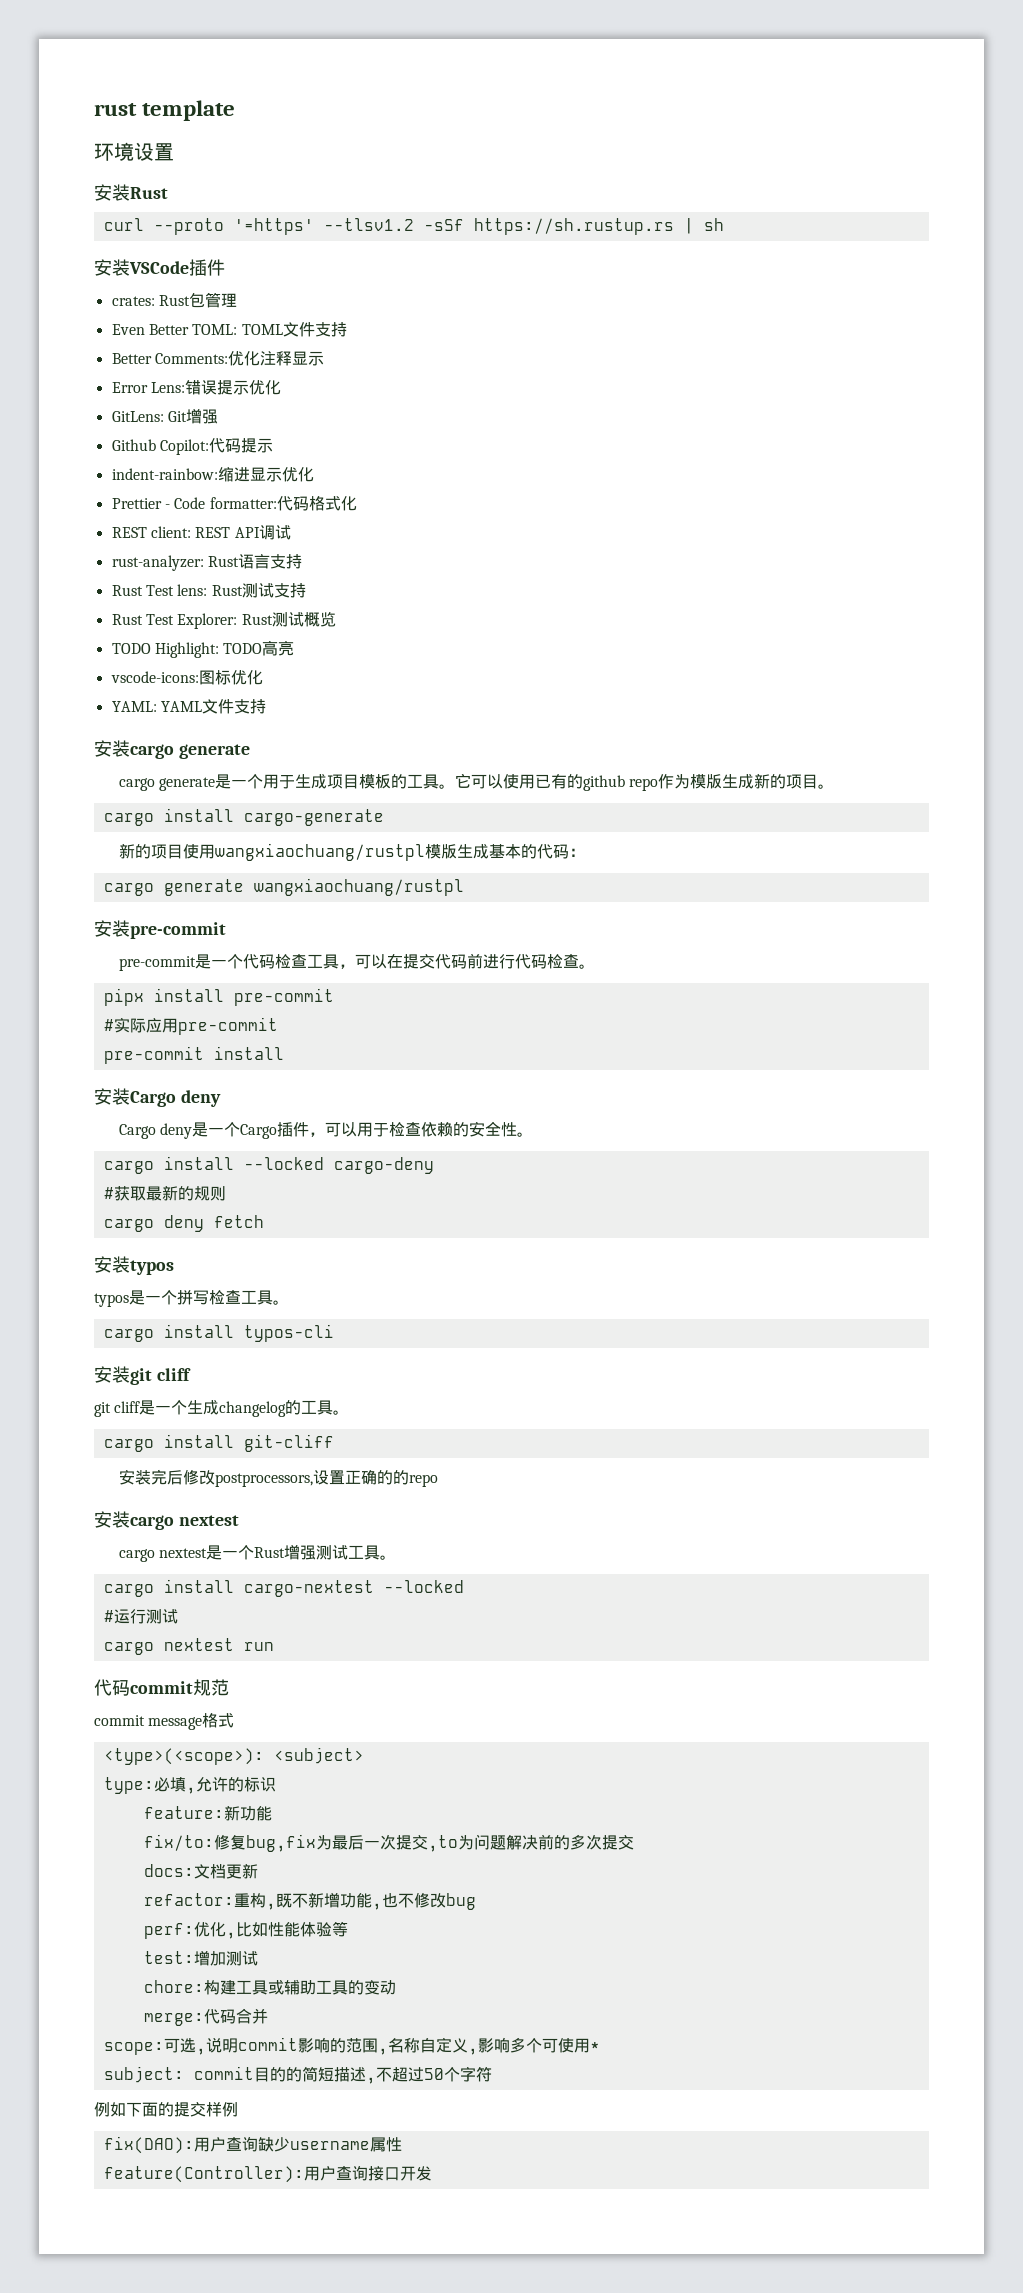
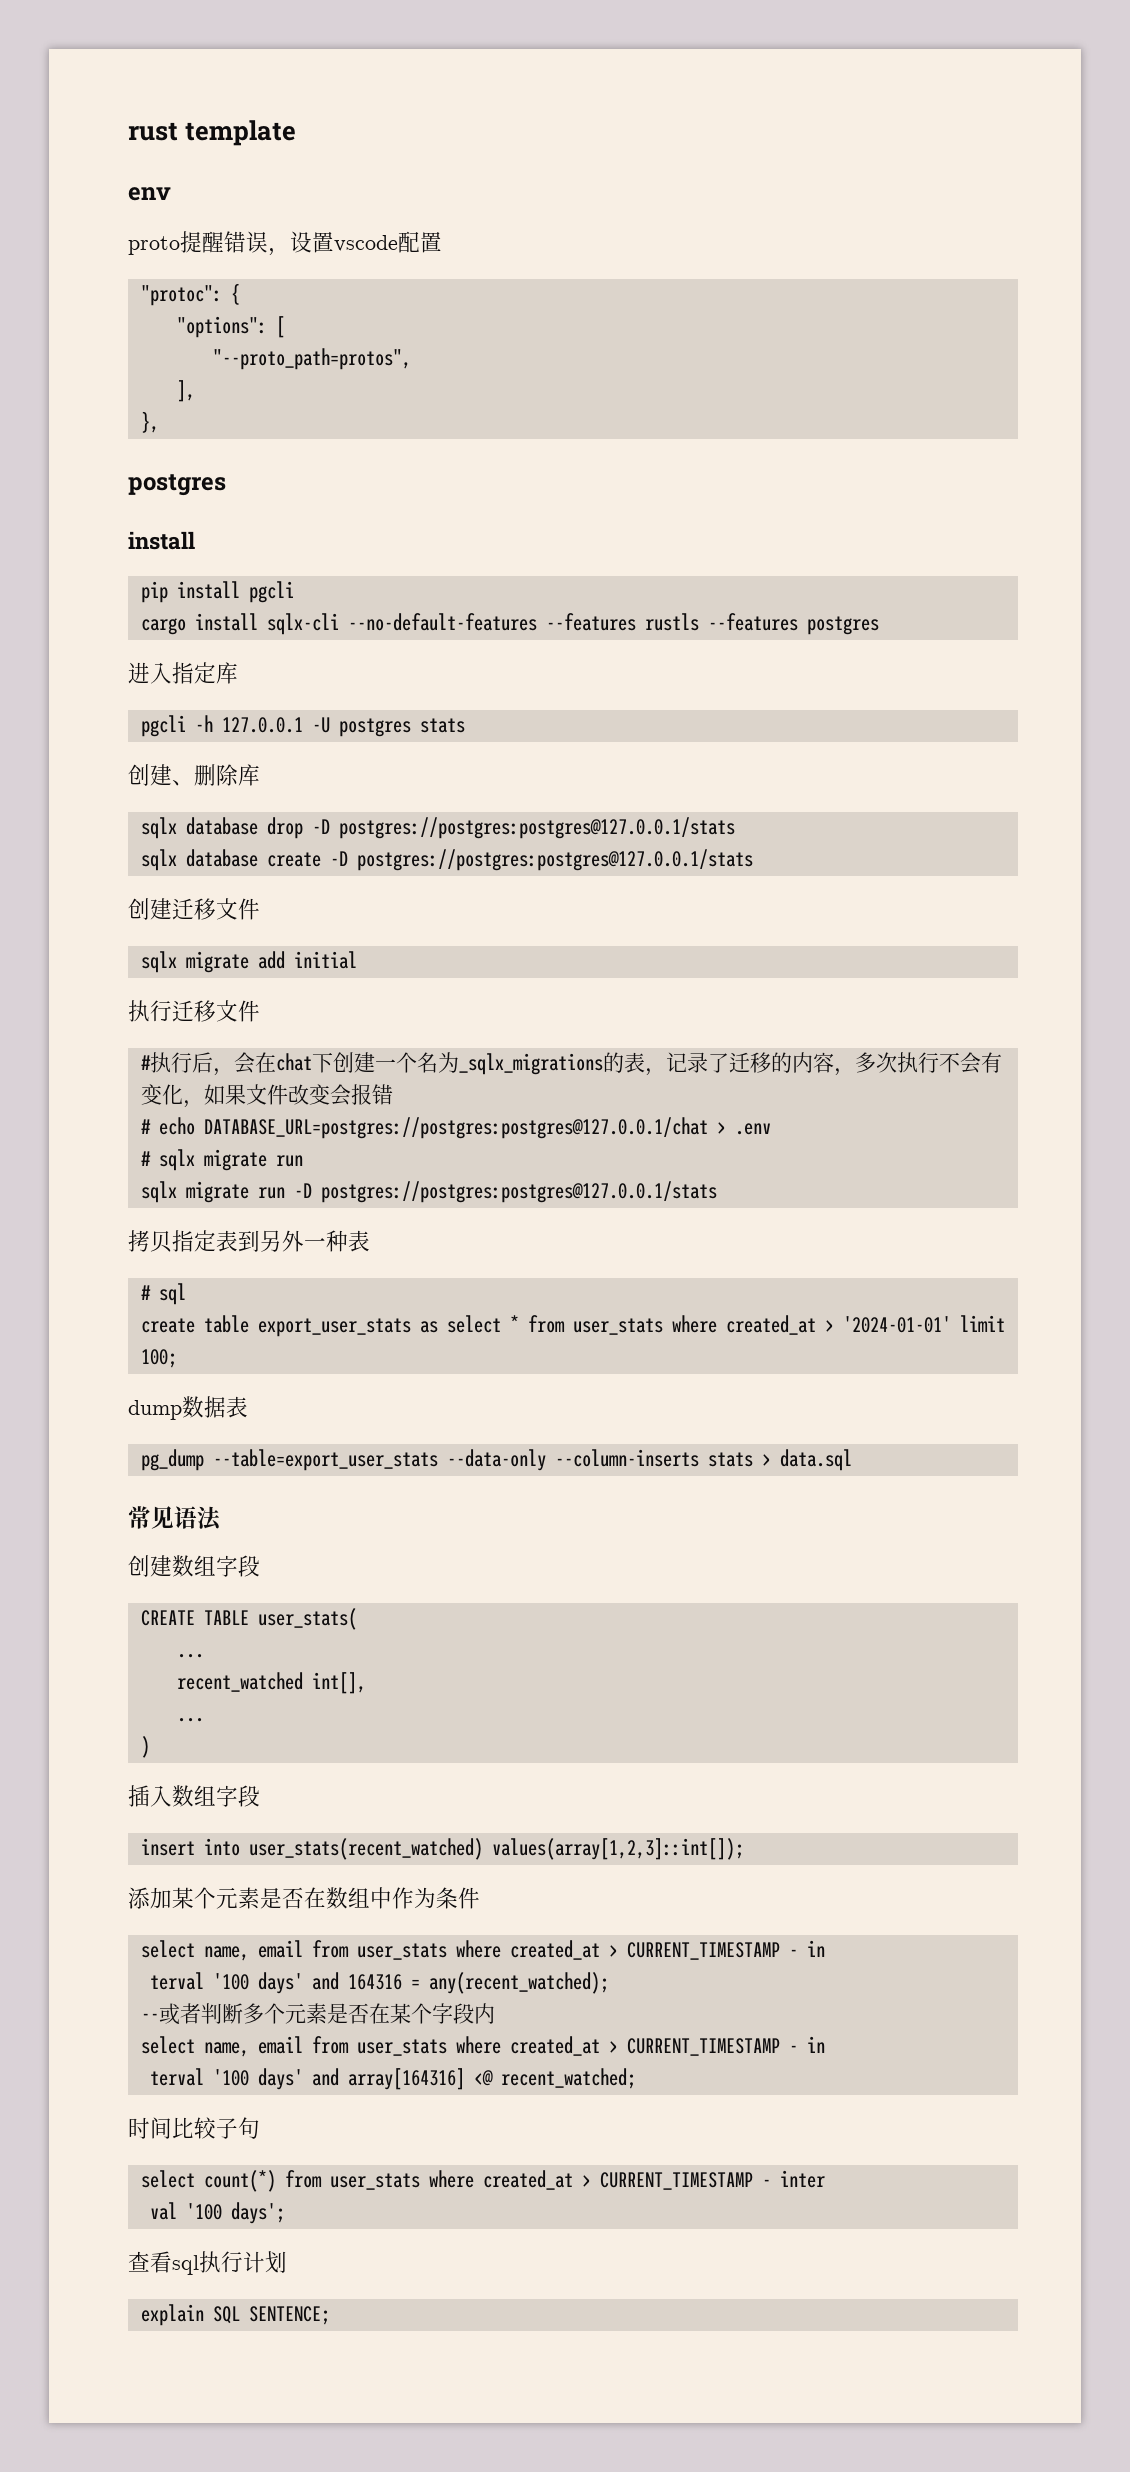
[94,142,174,161] [94,184,168,201] [103,218,724,235] [94,259,225,276] [111,292,237,308] [111,322,347,337] [111,351,324,366] [111,380,281,395] [111,408,218,424] [111,438,273,455] [111,467,314,482] [111,496,357,511] [111,525,291,540] [111,554,302,571] [111,583,306,598] [111,611,336,629] [111,640,295,658] [110,670,263,685] [111,699,266,714] [94,740,250,759] [118,773,835,791] [103,808,384,826] [118,843,585,861] [103,878,464,896] [94,920,226,939] [118,953,595,971] [103,988,334,1006] [103,1017,278,1035] [103,1046,284,1064] [94,1088,221,1107] [118,1121,533,1139] [103,1156,434,1174] [103,1185,226,1201] [103,1215,264,1232] [94,1256,174,1275] [94,1290,289,1307] [103,1324,334,1342] [94,1366,191,1385] [94,1400,350,1417] [103,1434,334,1452] [118,1469,438,1487] [94,1511,239,1530] [118,1544,396,1562] [103,1579,464,1597] [103,1609,178,1624] [103,1638,274,1655] [94,1679,229,1696] [94,1713,235,1730] [103,1747,364,1765] [103,1777,276,1794] [143,1805,272,1821] [143,1834,634,1852] [143,1863,258,1879] [143,1892,476,1910] [143,1921,348,1939] [143,1950,258,1966] [143,1979,396,1995] [143,2008,268,2026] [103,2037,600,2055] [103,2066,492,2084] [94,2102,238,2117] [103,2136,402,2154] [103,2165,432,2183] 环境设置 // 安装Rust // curl --proto '=https' --tlsv1.2 -sSf https://sh.rustup.rs | sh // 安装VSCode插件 // crates: Rust包管理 // Even Better TOML: TOML文件支持 // Better Comments:优化注释显示 // Error Lens:错误提示优化 // GitLens: Git增强 // Github Copilot:代码提示 // indent-rainbow:缩进显示优化 // Prettier - Code formatter:代码格式化 // REST client: REST API调试 // rust-analyzer: Rust语言支持 // Rust Test lens: Rust测试支持 // Rust Test Explorer: Rust测试概览 // TODO Highlight: TODO高亮 // vscode-icons:图标优化 // YAML: YAML文件支持 // 安装cargo generate // cargo generate是一个用于生成项目模板的工具。它可以使用已有的github repo作为模版生成新的项目。 // cargo install cargo-generate // 新的项目使用wangxiaochuang/rustpl模版生成基本的代码： // cargo generate wangxiaochuang/rustpl // 安装pre-commit // pre-commit是一个代码检查工具，可以在提交代码前进行代码检查。 // pipx install pre-commit // #实际应用pre-commit // pre-commit install // 安装Cargo deny // Cargo deny是一个Cargo插件，可以用于检查依赖的安全性。 // cargo install --locked cargo-deny // #获取最新的规则 // cargo deny fetch // 安装typos // typos是一个拼写检查工具。 // cargo install typos-cli // 安装git cliff // git cliff是一个生成changelog的工具。 // cargo install git-cliff // 安装完后修改postprocessors,设置正确的的repo // 安装cargo nextest // cargo nextest是一个Rust增强测试工具。 // cargo install cargo-nextest --locked // #运行测试 // cargo nextest run // 代码commit规范 // commit message格式 // <type>(<scope>): <subject> // type:必填,允许的标识 // feature:新功能 // fix/to:修复bug,fix为最后一次提交,to为问题解决前的多次提交 // docs:文档更新 // refactor:重构,既不新增功能,也不修改bug // perf:优化,比如性能体验等 // test:增加测试 // chore:构建工具或辅助工具的变动 // merge:代码合并 // scope:可选,说明commit影响的范围,名称自定义,影响多个可使用* // subject: commit目的的简短描述,不超过50个字符 // 例如下面的提交样例 // fix(DAO):用户查询缺少username属性 // feature(Controller):用户查询接口开发 -> [128,187,171,201] [128,231,442,256] [140,283,240,306] [176,316,285,338] [212,348,411,370] [176,380,195,402] [140,411,159,433] [128,474,226,496] [128,531,195,550] [140,581,294,603] [140,613,879,635] [128,662,238,684] [140,715,465,737] [128,764,260,786] [140,817,735,839] [140,849,753,871] [128,898,260,920] [140,951,357,973] [128,1000,260,1022] [140,1052,1002,1076] [140,1084,393,1108] [140,1117,771,1139] [140,1149,303,1171] [140,1181,717,1203] [128,1230,370,1253] [140,1283,186,1305] [140,1315,1005,1337] [140,1349,177,1368] [128,1396,248,1420] [140,1449,852,1471] [128,1506,222,1531] [128,1555,260,1577] [140,1608,357,1630] [176,1654,204,1658] [176,1672,366,1694] [176,1718,204,1722] [140,1736,150,1758] [128,1785,260,1807] [140,1838,744,1860] [128,1887,480,1909] [140,1940,825,1961] [149,1972,609,1994] [140,2003,495,2025] [140,2036,825,2057] [149,2068,636,2090] [128,2117,260,2139] [140,2170,825,2192] [149,2202,285,2224] [128,2251,287,2275] [140,2304,330,2326] env // proto提醒错误，设置vscode配置 // "protoc": { // "options": [ // "--proto_path=protos", // ], // }, // postgres // install // pip install pgcli // cargo install sqlx-cli --no-default-features --features rustls --features postgres // 进入指定库 // pgcli -h 127.0.0.1 -U postgres stats // 创建、删除库 // sqlx database drop -D postgres://postgres:postgres@127.0.0.1/stats // sqlx database create -D postgres://postgres:postgres@127.0.0.1/stats // 创建迁移文件 // sqlx migrate add initial // 执行迁移文件 // #执行后，会在chat下创建一个名为_sqlx_migrations的表，记录了迁移的内容，多次执行不会有变化，如果文件改变会报错 // # echo DATABASE_URL=postgres://postgres:postgres@127.0.0.1/chat > .env // # sqlx migrate run // sqlx migrate run -D postgres://postgres:postgres@127.0.0.1/stats // 拷贝指定表到另外一种表 // # sql // create table export_user_stats as select * from user_stats where created_at > '2024-01-01' limit 100; // dump数据表 // pg_dump --table=export_user_stats --data-only --column-inserts stats > data.sql // 常见语法 // 创建数组字段 // CREATE TABLE user_stats( // ... // recent_watched int[], // ... // ) // 插入数组字段 // insert into user_stats(recent_watched) values(array[1,2,3]::int[]); // 添加某个元素是否在数组中作为条件 // select name, email from user_stats where created_at > CURRENT_TIMESTAMP - in // terval '100 days' and 164316 = any(recent_watched); // --或者判断多个元素是否在某个字段内 // select name, email from user_stats where created_at > CURRENT_TIMESTAMP - in // terval '100 days' and array[164316] <@ recent_watched; // 时间比较子句 // select count(*) from user_stats where created_at > CURRENT_TIMESTAMP - inter // val '100 days'; // 查看sql执行计划 // explain SQL SENTENCE;

